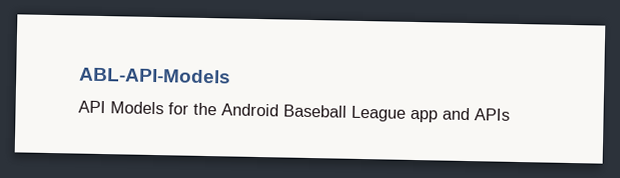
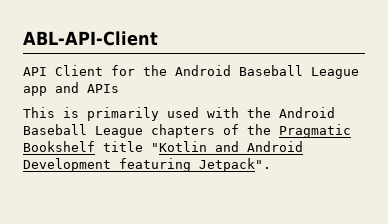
[79,67,231,84] ABL-API-Models -> [23,31,158,46] ABL-API-Client
[110,101,164,115] Models -> [55,65,103,76] Client
(510, 114) none -> [23,107,335,121] [23,124,351,138] [23,141,303,152] [23,158,271,172] // This is primarily used with the Android Baseball League chapters of the Pragmatic Bookshelf title "Kotlin and Android Development featuring Jetpack".

